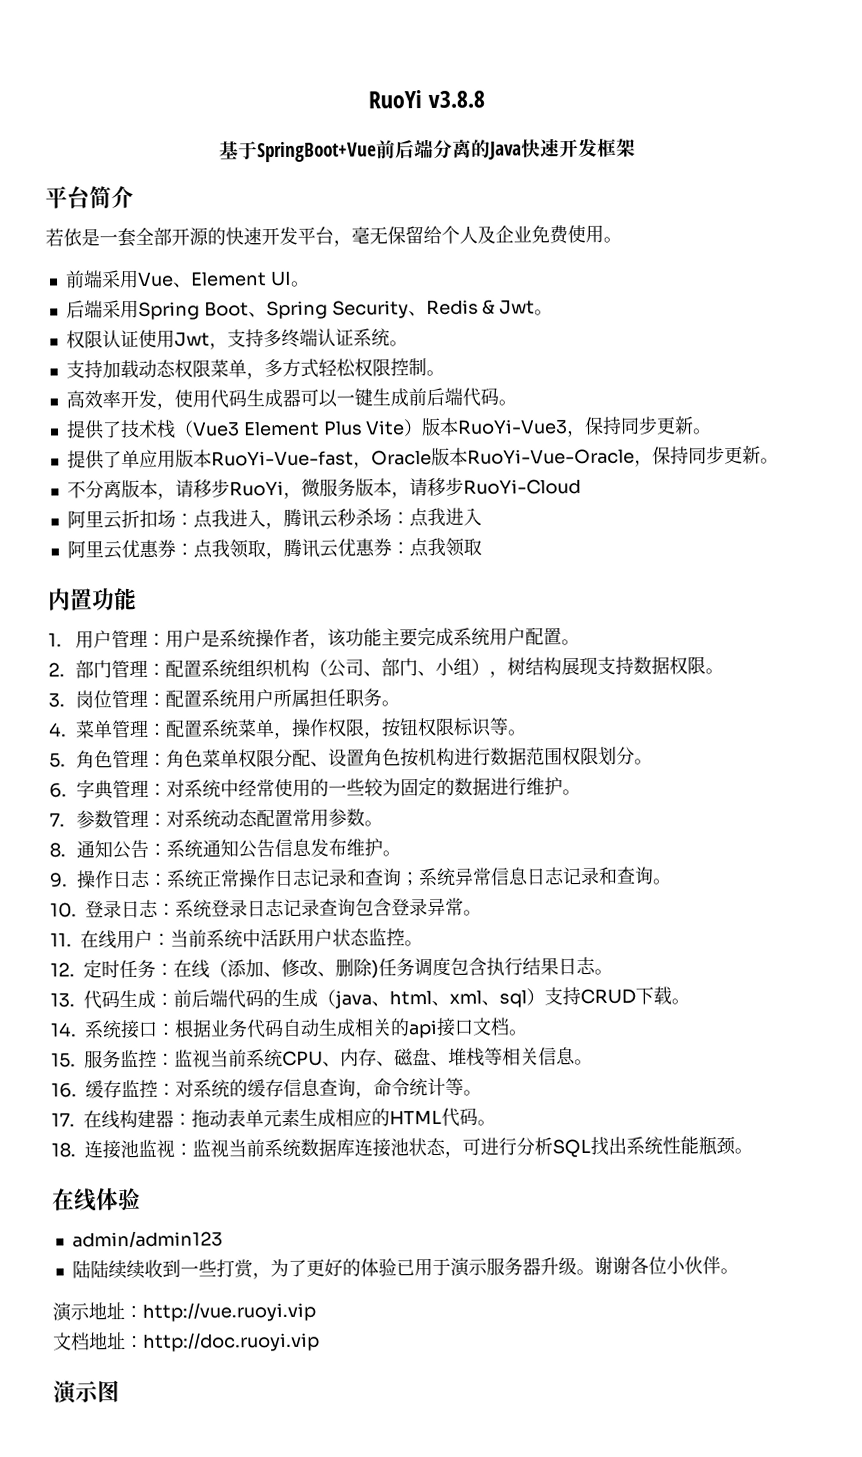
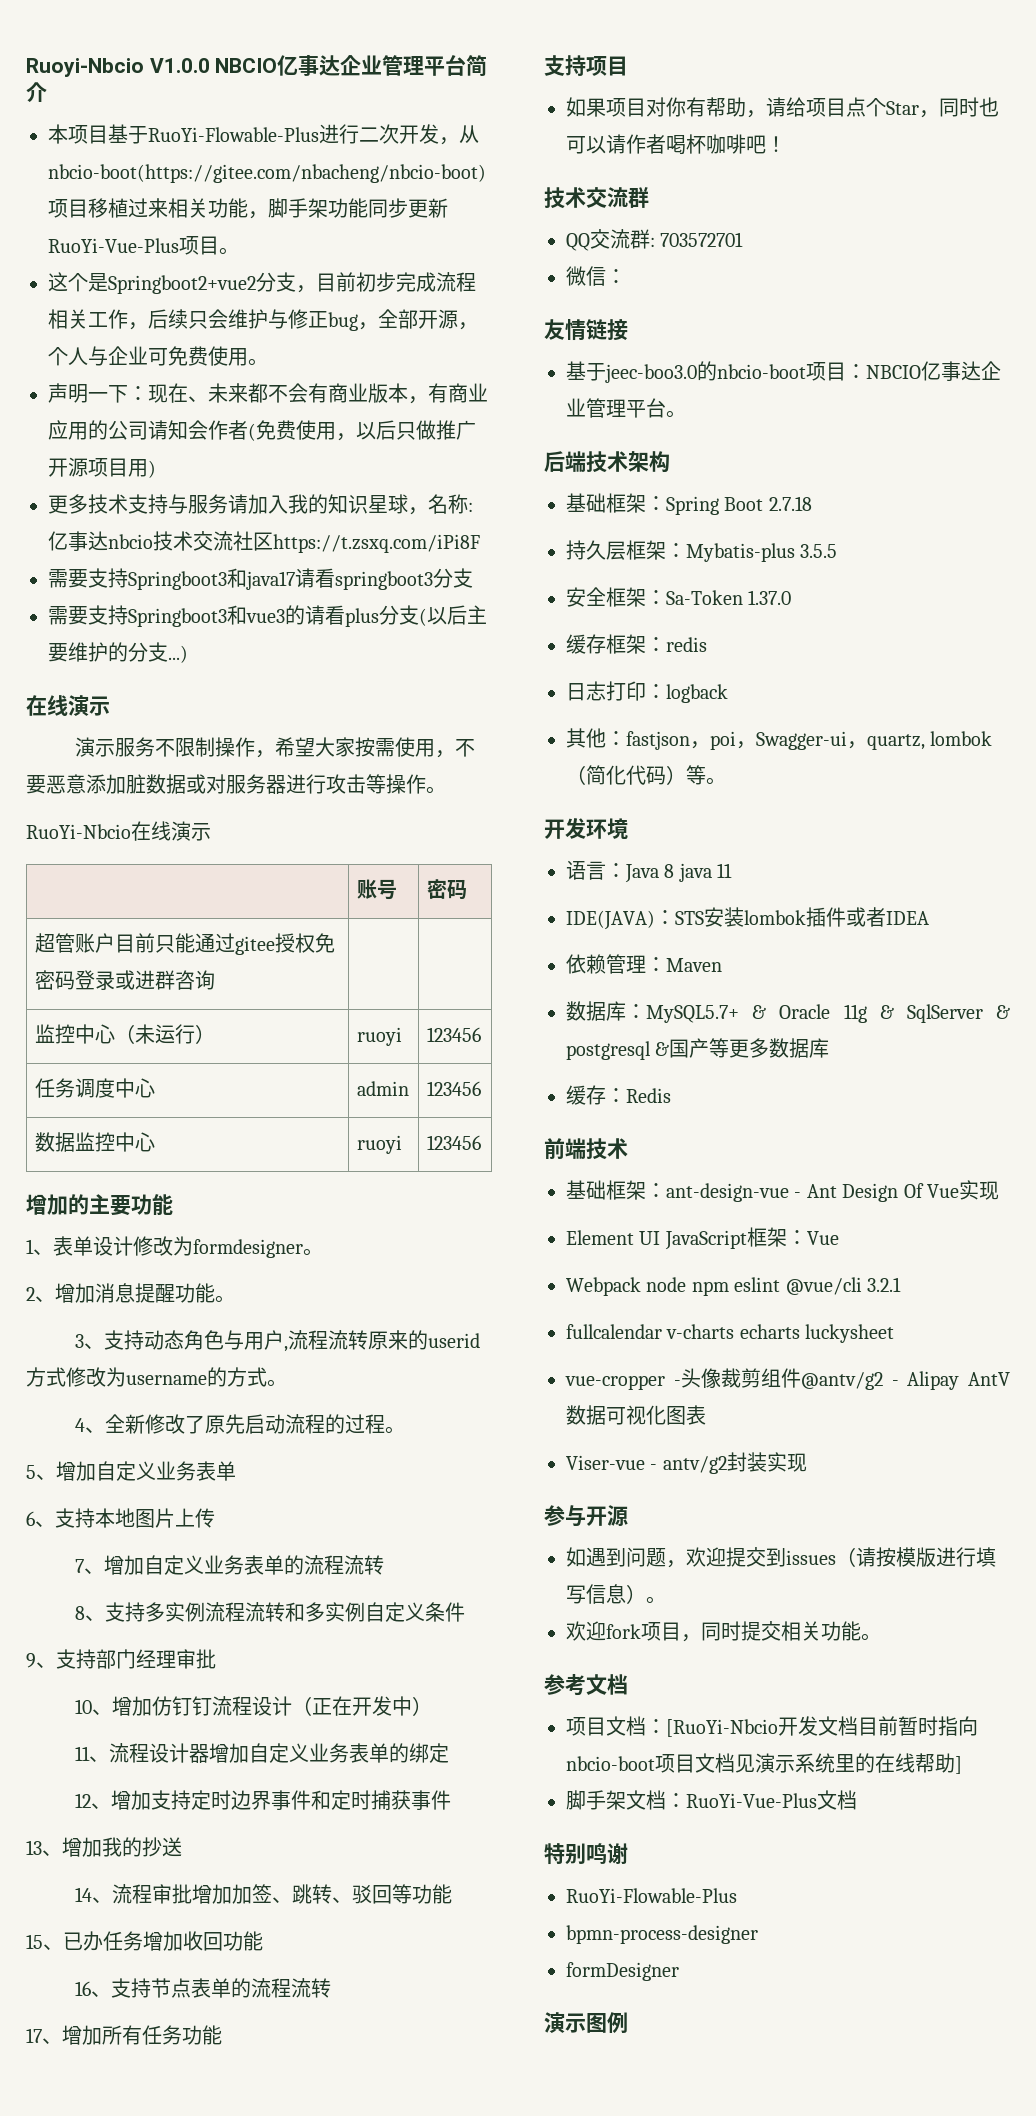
[368,90,485,109] [219,138,636,163] [45,185,134,209] [45,224,622,248] [64,269,310,289] [65,299,554,320] [65,328,408,350] [65,358,445,380] [65,387,517,410] [65,416,713,440] [66,445,779,470] [66,477,581,500] [66,507,482,530] [66,537,482,560] [48,587,137,611] [48,626,581,649] [48,656,725,679] [48,688,401,709] [48,717,528,740] [49,746,654,769] [49,776,582,800] [49,808,384,829] [49,838,402,860] [49,866,673,889] [50,897,482,919] [50,928,423,950] [50,956,613,979] [50,986,690,1010] [50,1017,528,1040] [51,1047,593,1069] [51,1077,482,1099] [51,1107,496,1130] [51,1135,753,1160] [52,1187,141,1212] [71,1230,223,1249] [71,1256,739,1280] [52,1301,316,1322] [52,1331,320,1352] RuoYi v3.8.8 // 基于SpringBoot+Vue前后端分离的Java快速开发框架 // 平台简介 // 若依是一套全部开源的快速开发平台，毫无保留给个人及企业免费使用。 // 前端采用Vue、Element UI。 // 后端采用Spring Boot、Spring Security、Redis & Jwt。 // 权限认证使用Jwt，支持多终端认证系统。 // 支持加载动态权限菜单，多方式轻松权限控制。 // 高效率开发，使用代码生成器可以一键生成前后端代码。 // 提供了技术栈（Vue3 Element Plus Vite）版本RuoYi-Vue3，保持同步更新。 // 提供了单应用版本RuoYi-Vue-fast，Oracle版本RuoYi-Vue-Oracle，保持同步更新。 // 不分离版本，请移步RuoYi，微服务版本，请移步RuoYi-Cloud // 阿里云折扣场：点我进入，腾讯云秒杀场：点我进入 // 阿里云优惠券：点我领取，腾讯云优惠券：点我领取 // 内置功能 // 1.用户管理：用户是系统操作者，该功能主要完成系统用户配置。 // 2.部门管理：配置系统组织机构（公司、部门、小组），树结构展现支持数据权限。 // 3.岗位管理：配置系统用户所属担任职务。 // 4.菜单管理：配置系统菜单，操作权限，按钮权限标识等。 // 5.角色管理：角色菜单权限分配、设置角色按机构进行数据范围权限划分。 // 6.字典管理：对系统中经常使用的一些较为固定的数据进行维护。 // 7.参数管理：对系统动态配置常用参数。 // 8.通知公告：系统通知公告信息发布维护。 // 9.操作日志：系统正常操作日志记录和查询；系统异常信息日志记录和查询。 // 10.登录日志：系统登录日志记录查询包含登录异常。 // 11.在线用户：当前系统中活跃用户状态监控。 // 12.定时任务：在线（添加、修改、删除)任务调度包含执行结果日志。 // 13.代码生成：前后端代码的生成（java、html、xml、sql）支持CRUD下载。 // 14.系统接口：根据业务代码自动生成相关的api接口文档。 // 15.服务监控：监视当前系统CPU、内存、磁盘、堆栈等相关信息。 // 16.缓存监控：对系统的缓存信息查询，命令统计等。 // 17.在线构建器：拖动表单元素生成相应的HTML代码。 // 18.连接池监视：监视当前系统数据库连接池状态，可进行分析SQL找出系统性能瓶颈。 // 在线体验 // admin/admin123 // 陆陆续续收到一些打赏，为了更好的体验已用于演示服务器升级。谢谢各位小伙伴。 // 演示地址：http://vue.ruoyi.vip // 文档地址：http://doc.ruoyi.vip -> [26,54,488,77] [26,82,47,102] [48,124,479,145] [48,164,486,183] [48,198,448,219] [48,236,239,255] [48,272,476,294] [48,309,478,331] [48,346,268,366] [48,383,488,404] [48,420,476,441] [48,457,156,478] [48,494,473,515] [48,531,480,553] [48,568,473,590] [48,605,487,627] [48,642,188,663] [26,695,110,716] [75,737,476,758] [26,774,446,794] [26,821,211,841] [356,879,397,900] [426,879,467,900] [34,933,335,955] [34,970,215,990] [34,1024,215,1044] [356,1027,402,1046] [426,1027,481,1042] [34,1078,155,1098] [356,1081,409,1096] [426,1081,481,1096] [34,1132,155,1152] [356,1135,402,1154] [426,1135,481,1150] [26,1194,173,1216] [26,1236,323,1258] [26,1283,235,1303] [75,1330,481,1352] [26,1367,287,1387] [75,1414,406,1434] [26,1461,236,1481] [26,1508,215,1528] [75,1555,385,1575] [75,1602,466,1622] [26,1649,216,1669] [75,1696,433,1716] [75,1743,450,1763] [75,1790,452,1811] [26,1837,182,1857] [75,1884,453,1904] [26,1931,263,1951] [75,1978,332,1998] [26,2025,222,2045] [544,55,628,76] [566,97,999,118] [566,134,786,155] [544,187,649,209] [566,229,744,251] [566,266,626,286] [544,319,628,341] [566,361,1001,383] [566,398,686,418] [544,451,670,473] [566,493,812,515] [566,540,838,562] [566,587,792,607] [566,634,707,654] [566,681,728,703] [566,728,993,750] [566,765,726,785] [544,818,628,839] [566,860,733,883] [566,907,929,930] [566,954,722,974] [566,1001,1011,1023] [566,1038,830,1060] [566,1085,671,1105] [544,1138,628,1160] [566,1180,999,1202] [566,1227,839,1250] [566,1277,901,1296] [566,1324,895,1343] [565,1368,1010,1390] [566,1405,706,1425] [566,1452,807,1474] [544,1505,628,1527] [566,1547,996,1568] [566,1584,666,1604] [566,1621,881,1642] [544,1674,628,1696] [566,1716,978,1737] [566,1753,962,1774] [566,1790,857,1810] [544,1843,628,1865] [566,1888,737,1903] [566,1925,758,1944] [566,1962,679,1981] Ruoyi-Nbcio V1.0.0 NBCIO亿事达企业管理平台简介 // 本项目基于RuoYi-Flowable-Plus进行二次开发，从nbcio-boot(https://gitee.com/nbacheng/nbcio-boot)项目移植过来相关功能，脚手架功能同步更新RuoYi-Vue-Plus项目。 // 这个是Springboot2+vue2分支，目前初步完成流程相关工作，后续只会维护与修正bug，全部开源，个人与企业可免费使用。 // 声明一下：现在、未来都不会有商业版本，有商业应用的公司请知会作者(免费使用，以后只做推广开源项目用) // 更多技术支持与服务请加入我的知识星球，名称:亿事达nbcio技术交流社区https://t.zsxq.com/iPi8F // 需要支持Springboot3和java17请看springboot3分支 // 需要支持Springboot3和vue3的请看plus分支(以后主要维护的分支...) // 在线演示 // 演示服务不限制操作，希望大家按需使用，不要恶意添加脏数据或对服务器进行攻击等操作。 // RuoYi-Nbcio在线演示 // | 账号 | 密码 // 超管账户目前只能通过gitee授权免密码登录或进群咨询 | | // 监控中心（未运行） | ruoyi | 123456 // 任务调度中心 | admin | 123456 // 数据监控中心 | ruoyi | 123456 // 增加的主要功能 // 1、表单设计修改为formdesigner。 // 2、增加消息提醒功能。 // 3、支持动态角色与用户,流程流转原来的userid方式修改为username的方式。 // 4、全新修改了原先启动流程的过程。 // 5、增加自定义业务表单 // 6、支持本地图片上传 // 7、增加自定义业务表单的流程流转 // 8、支持多实例流程流转和多实例自定义条件 // 9、支持部门经理审批 // 10、增加仿钉钉流程设计（正在开发中） // 11、流程设计器增加自定义业务表单的绑定 // 12、增加支持定时边界事件和定时捕获事件 // 13、增加我的抄送 // 14、流程审批增加加签、跳转、驳回等功能 // 15、已办任务增加收回功能 // 16、支持节点表单的流程流转 // 17、增加所有任务功能 // 支持项目 // 如果项目对你有帮助，请给项目点个Star，同时也可以请作者喝杯咖啡吧！ // 技术交流群 // QQ交流群: 703572701 // 微信： // 友情链接 // 基于jeec-boo3.0的nbcio-boot项目：NBCIO亿事达企业管理平台。 // 后端技术架构 // 基础框架：Spring Boot 2.7.18 // 持久层框架：Mybatis-plus 3.5.5 // 安全框架：Sa-Token 1.37.0 // 缓存框架：redis // 日志打印：logback // 其他：fastjson，poi，Swagger-ui，quartz, lombok（简化代码）等。 // 开发环境 // 语言：Java 8 java 11 // IDE(JAVA)：STS安装lombok插件或者IDEA // 依赖管理：Maven // 数据库：MySQL5.7+ & Oracle 11g & SqlServer & postgresql &国产等更多数据库 // 缓存：Redis // 前端技术 // 基础框架：ant-design-vue - Ant Design Of Vue实现 // Element UI JavaScript框架：Vue // Webpack node npm eslint @vue/cli 3.2.1 // fullcalendar v-charts echarts luckysheet // vue-cropper -头像裁剪组件@antv/g2 - Alipay AntV数据可视化图表 // Viser-vue - antv/g2封装实现 // 参与开源 // 如遇到问题，欢迎提交到issues（请按模版进行填写信息）。 // 欢迎fork项目，同时提交相关功能。 // 参考文档 // 项目文档：[RuoYi-Nbcio开发文档目前暂时指向nbcio-boot项目文档见演示系统里的在线帮助] // 脚手架文档：RuoYi-Vue-Plus文档 // 特别鸣谢 // RuoYi-Flowable-Plus // bpmn-process-designer // formDesigner
(120, 1391) none -> [607,2012,628,2033] 例

